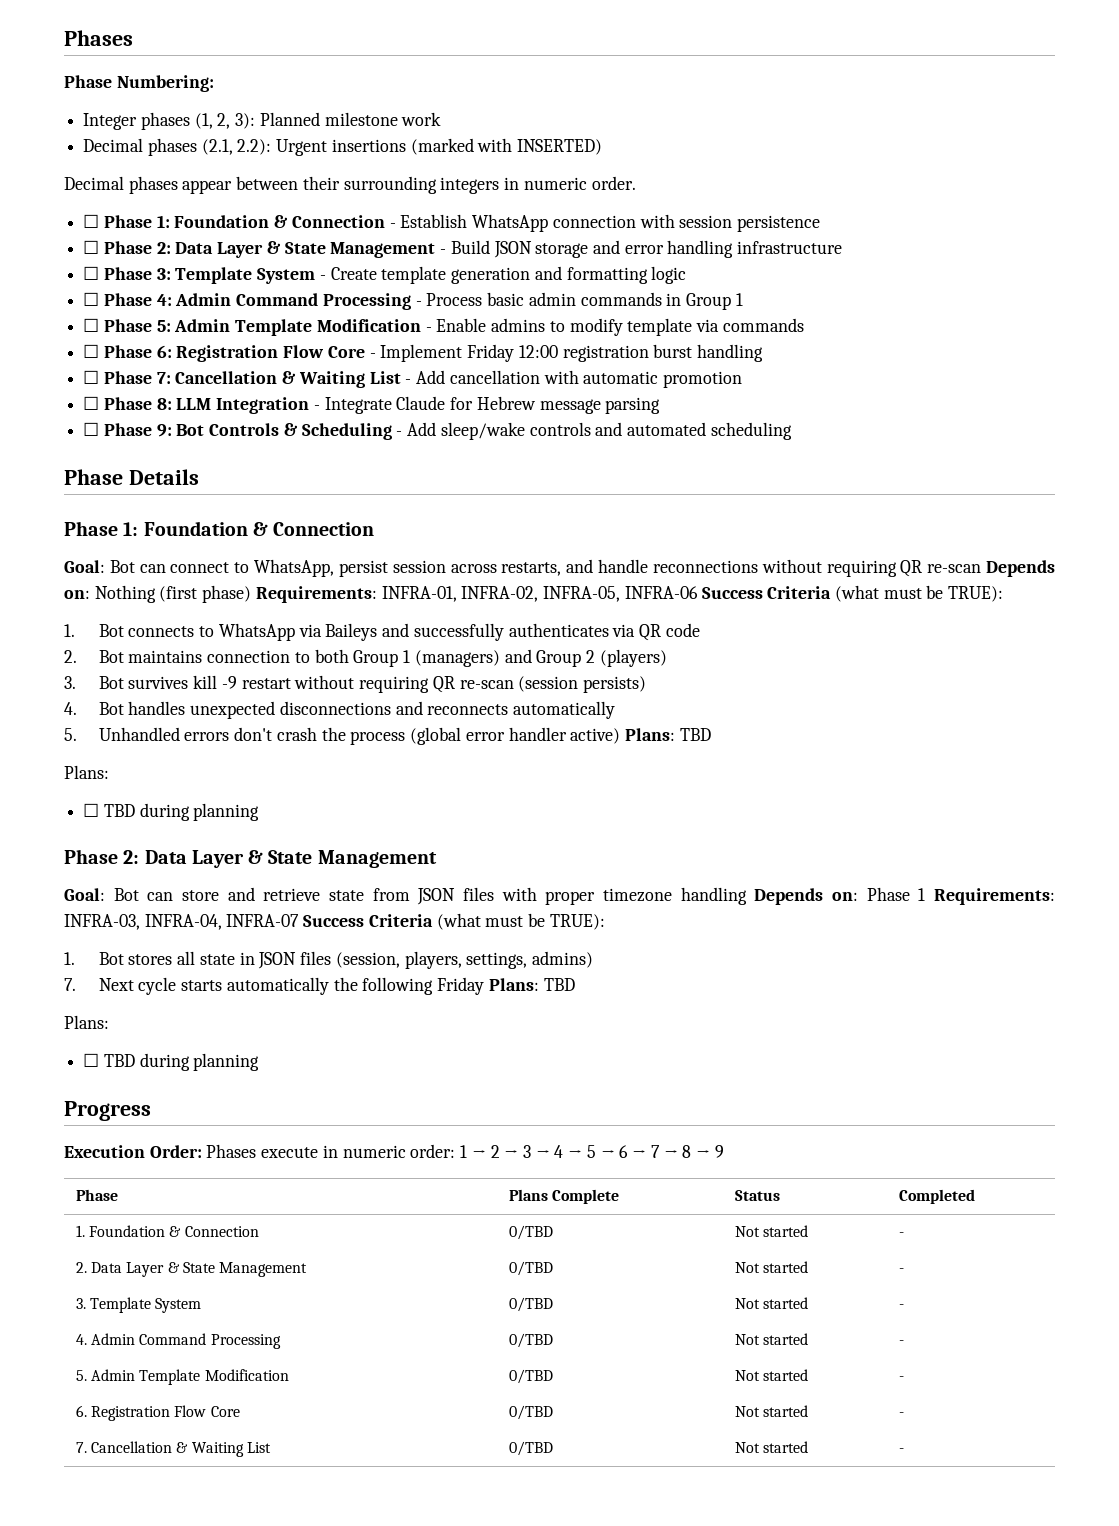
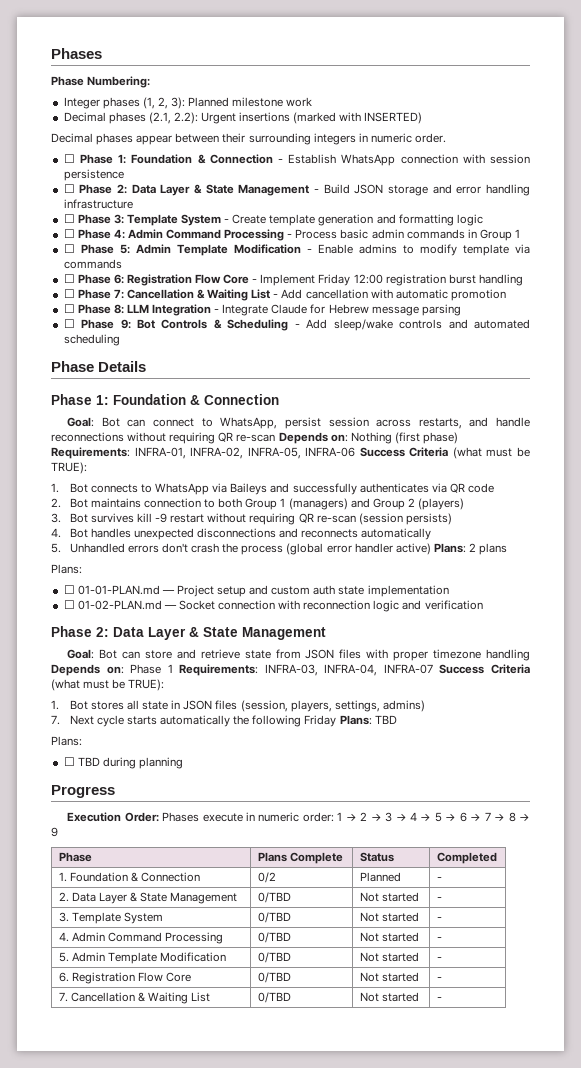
[679,728,711,741] [64,765,109,779] [83,803,260,821] TBD // Plans: // ☐ TBD during planning -> [468,543,508,555] [51,564,82,574] [63,585,449,597] [63,600,483,612] 2 plans // Plans: // ☐ 01-01-PLAN.md — Project setup and custom auth state implementation // ☐ 01-02-PLAN.md — Socket connection with reconnection logic and verification
[508,1225,553,1240] [734,1225,808,1237] 0/TBD | Not started -> [257,872,276,883] [359,872,401,882] 0/2 | Planned

